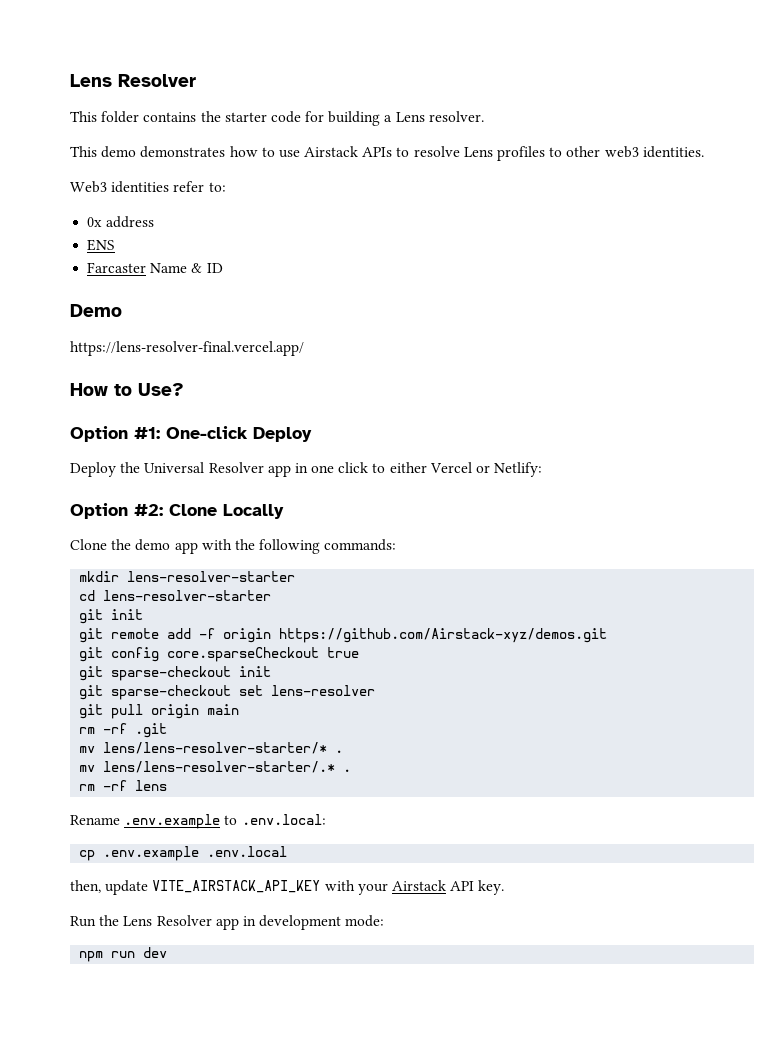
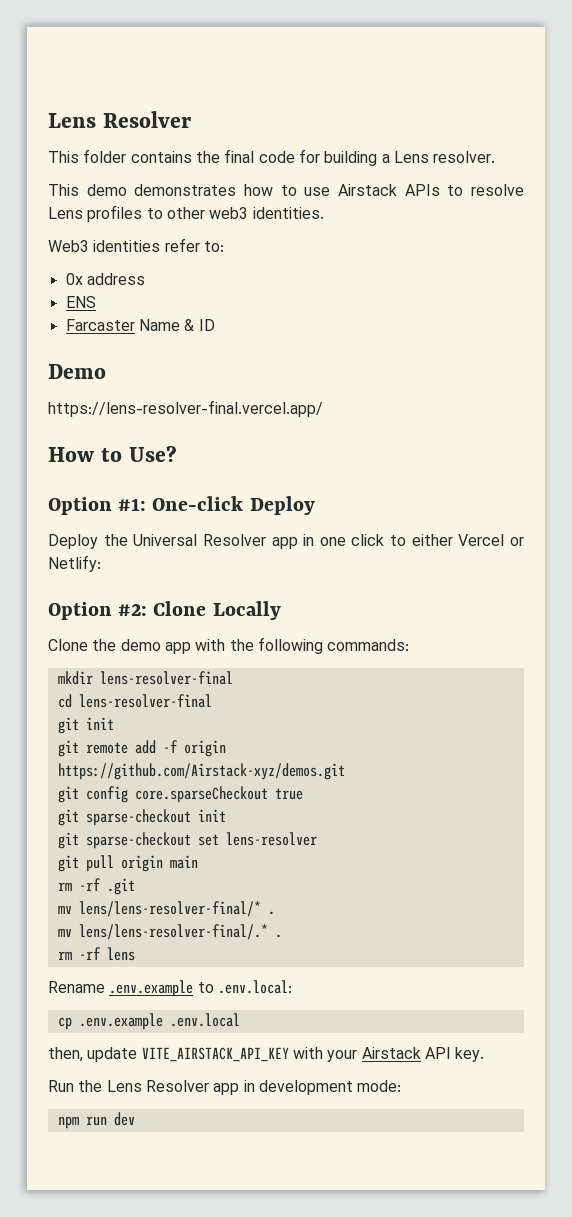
[224,112,267,122] starter -> [224,149,255,163] final
[127,571,296,582] lens-resolver-starter -> [99,671,233,685] lens-resolver-final
[103,590,272,601] lens-resolver-starter -> [78,694,212,708] lens-resolver-final
[103,742,328,754] lens/lens-resolver-starter/* -> [78,901,261,917] lens/lens-resolver-final/*
[103,761,336,773] lens/lens-resolver-starter/.* -> [78,924,268,940] lens/lens-resolver-final/.*

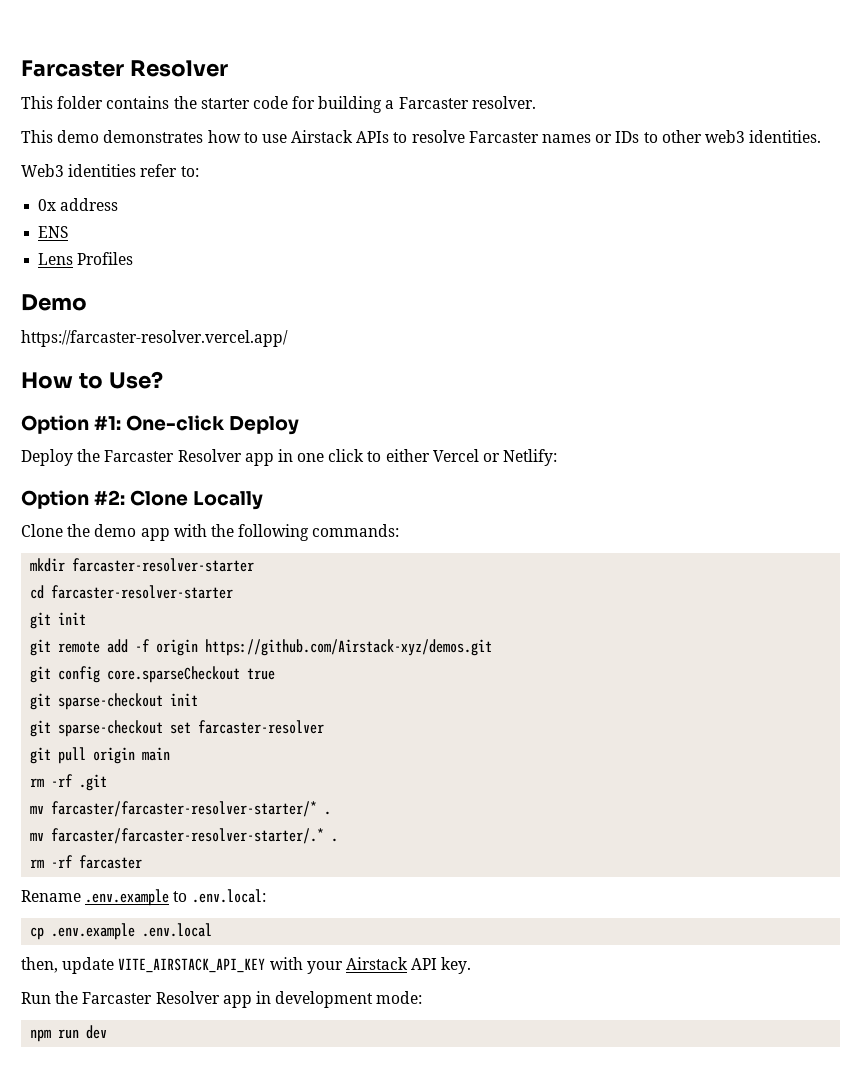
[48,113,96,128] Lens -> [21,60,124,77] Farcaster
[224,149,255,163] final -> [200,98,250,109] starter
[393,151,429,163] Lens -> [398,97,469,109] Farcaster
[48,205,143,222] Lens profiles -> [468,131,640,143] Farcaster names or IDs
[65,319,215,331] Farcaster Name & ID -> [38,252,134,265] Lens Profiles
[48,400,323,417] https://lens-resolver-final.vercel.app/ -> [21,330,288,347] https://farcaster-resolver.vercel.app/
[133,534,198,546] Universal -> [104,450,175,462] Farcaster
[99,671,233,685] lens-resolver-final -> [72,558,255,572] farcaster-resolver-starter
[78,694,212,708] lens-resolver-final -> [51,585,234,599] farcaster-resolver-starter
[225,832,317,846] lens-resolver -> [198,720,325,734] farcaster-resolver
[78,901,261,917] lens/lens-resolver-final/* -> [51,801,318,817] farcaster/farcaster-resolver-starter/*
[78,924,268,940] lens/lens-resolver-final/.* -> [51,828,325,844] farcaster/farcaster-resolver-starter/.*
[106,947,135,961] lens -> [79,855,143,869] farcaster
[106,1080,142,1092] Lens -> [82,992,153,1004] Farcaster

